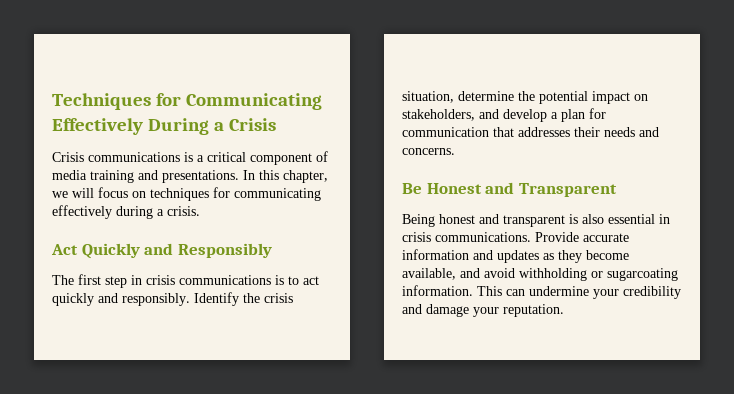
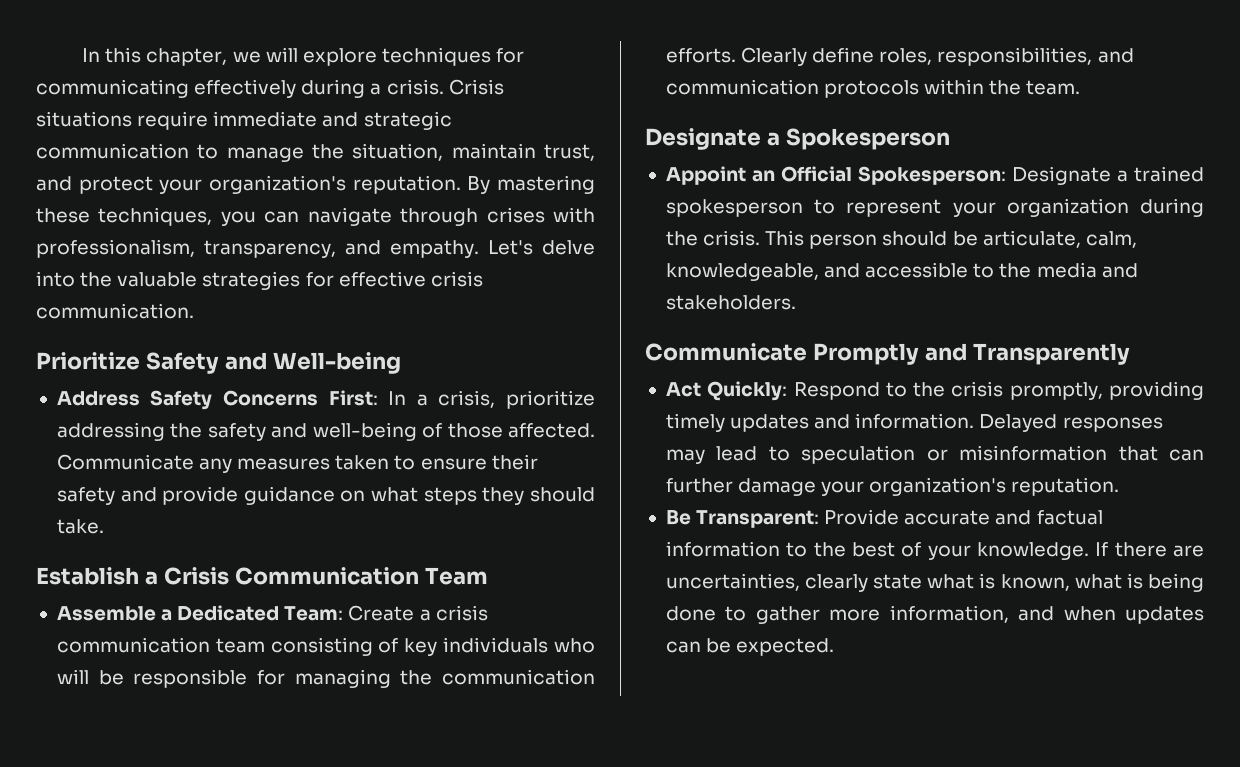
[52,93,323,110] [52,118,277,135] [52,151,328,165] [52,170,239,183] Techniques for Communicating Effectively During a Crisis // Crisis communications is a critical component of media training and presentations. -> (82, 55) none
[98,187,146,198] focus on -> [302,48,377,66] explore
[51,243,272,259] [52,274,319,288] [52,292,293,306] [402,91,648,104] [402,108,606,122] [402,127,659,137] [402,148,455,155] [402,182,617,197] [402,214,670,227] [402,232,629,242] [402,249,629,263] [402,268,678,281] [402,285,681,299] [402,304,564,317] // Act Quickly and Responsibly // The first step in crisis communications is to act quickly and responsibly. Identify the crisis situation, determine the potential impact on stakeholders, and develop a plan for communication that addresses their needs and concerns. // Be Honest and Transparent // Being honest and transparent is also essential in crisis communications. Provide accurate information and updates as they become available, and avoid withholding or sugarcoating information. This can undermine your credibility and damage your reputation. -> [448,79,504,95] [36,111,452,130] [36,143,595,162] [36,175,595,194] [36,207,596,226] [36,239,595,258] [36,271,483,290] [36,303,194,319] [36,352,401,374] [56,390,595,410] [56,422,596,441] [56,454,538,473] [56,486,595,505] [56,519,104,534] [36,567,488,585] [56,605,488,621] [56,637,596,656] [56,669,595,688] [665,47,1134,66] [665,79,1081,98] [645,128,950,150] [665,166,1204,185] [665,198,1204,217] [665,230,1137,249] [665,262,1138,281] [665,295,796,310] [645,343,1130,365] [665,381,1204,401] [665,413,1163,432] [665,445,1204,464] [665,477,1120,496] [665,509,1103,528] [665,541,1204,560] [665,573,1204,592] [665,605,1204,624] [665,638,835,656] Crisis situations require immediate and strategic communication to manage the situation, maintain trust, and protect your organization's reputation. By mastering these techniques, you can navigate through crises with professionalism, transparency, and empathy. Let's delve into the valuable strategies for effective crisis communication. // Prioritize Safety and Well-being // Address Safety Concerns First: In a crisis, prioritize addressing the safety and well-being of those affected. Communicate any measures taken to ensure their safety and provide guidance on what steps they should take. // Establish a Crisis Communication Team // Assemble a Dedicated Team: Create a crisis communication team consisting of key individuals who will be responsible for managing the communication efforts. Clearly define roles, responsibilities, and communication protocols within the team. // Designate a Spokesperson // Appoint an Official Spokesperson: Designate a trained spokesperson to represent your organization during the crisis. This person should be articulate, calm, knowledgeable, and accessible to the media and stakeholders. // Communicate Promptly and Transparently // Act Quickly: Respond to the crisis promptly, providing timely updates and information. Delayed responses may lead to speculation or misinformation that can further damage your organization's reputation. // Be Transparent: Provide accurate and factual information to the best of your knowledge. If there are uncertainties, clearly state what is known, what is being done to gather more information, and when updates can be expected.

